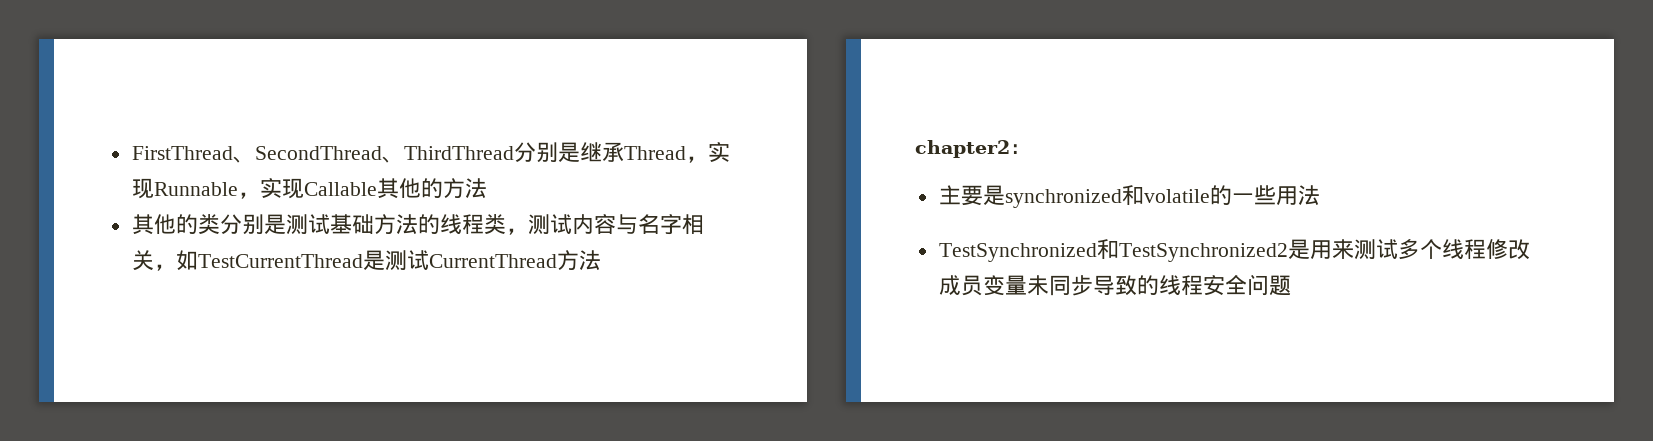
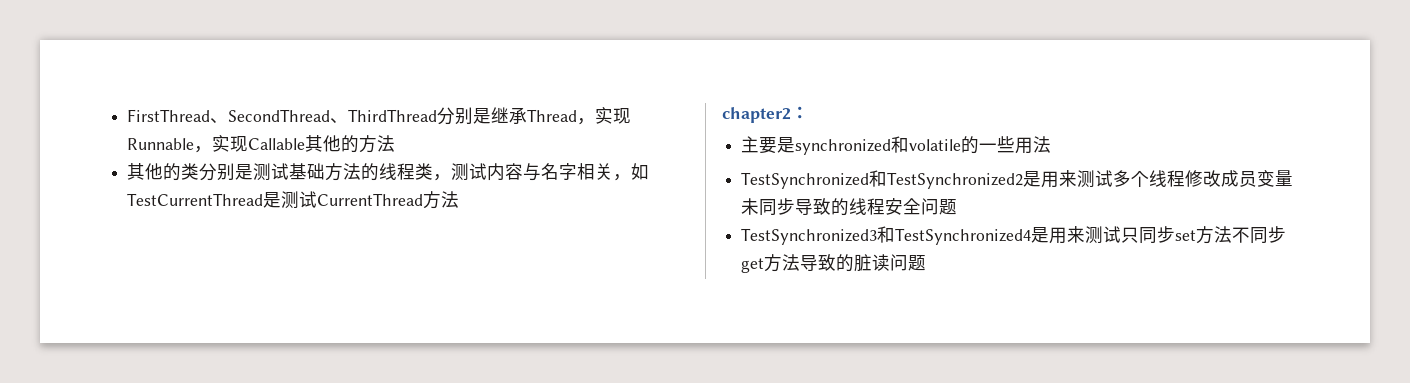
(1291, 285) none -> [741,226,1287,245] [741,254,927,273] // TestSynchronized3和TestSynchronized4是用来测试只同步set方法不同步get方法导致的脏读问题

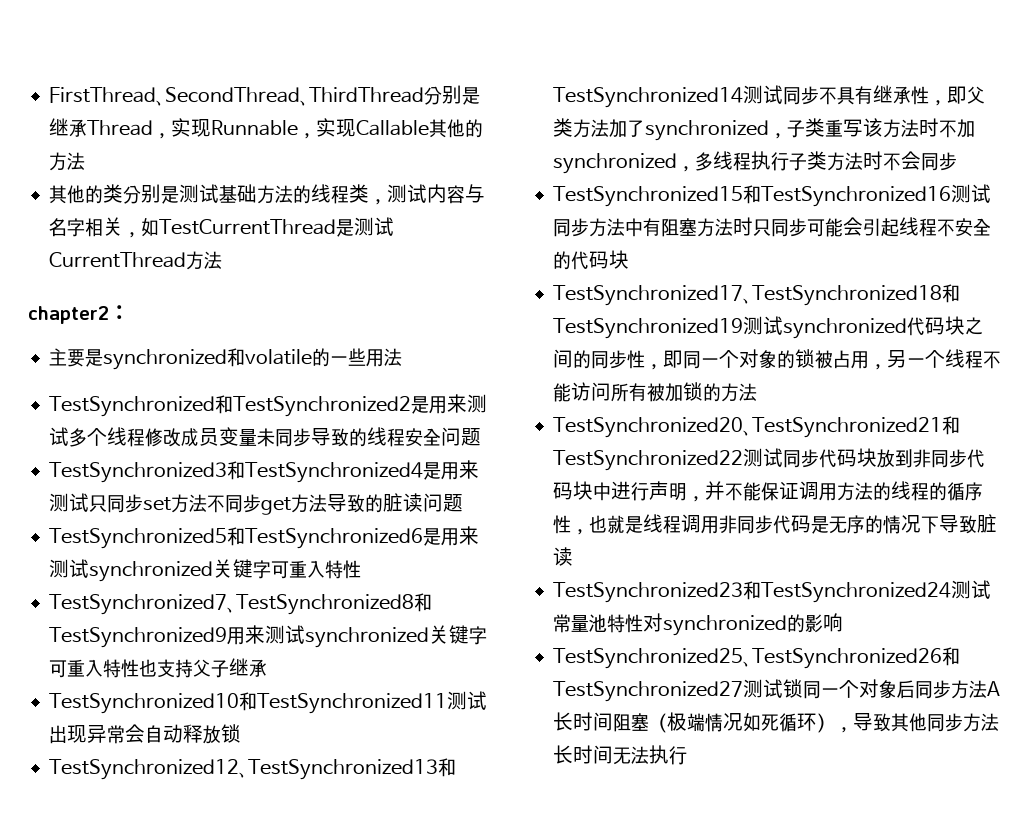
(927, 263) none -> [49,526,480,549] [49,559,362,582] [49,593,433,615] [49,625,488,648] [49,658,268,678] [49,691,488,714] [49,724,242,744] [49,758,457,780] [553,85,986,108] [553,118,976,141] [553,151,958,174] [553,184,992,207] [553,217,992,237] [553,250,630,270] [553,284,961,306] [553,316,984,339] [553,349,1002,370] [553,382,758,402] [553,416,961,438] [553,448,986,471] [553,481,984,502] [553,514,998,535] [553,547,574,566] [553,580,992,603] [553,613,844,636] [553,647,961,669] [553,679,1001,702] [553,712,1000,733] [553,745,688,765] // TestSynchronized5和TestSynchronized6是用来测试synchronized关键字可重入特性 // TestSynchronized7、TestSynchronized8和TestSynchronized9用来测试synchronized关键字可重入特性也支持父子继承 // TestSynchronized10和TestSynchronized11测试出现异常会自动释放锁 // TestSynchronized12、TestSynchronized13和TestSynchronized14测试同步不具有继承性，即父类方法加了synchronized，子类重写该方法时不加synchronized，多线程执行子类方法时不会同步 // TestSynchronized15和TestSynchronized16测试同步方法中有阻塞方法时只同步可能会引起线程不安全的代码块 // TestSynchronized17、TestSynchronized18和TestSynchronized19测试synchronized代码块之间的同步性，即同一个对象的锁被占用，另一个线程不能访问所有被加锁的方法 // TestSynchronized20、TestSynchronized21和TestSynchronized22测试同步代码块放到非同步代码块中进行声明，并不能保证调用方法的线程的循序性，也就是线程调用非同步代码是无序的情况下导致脏读 // TestSynchronized23和TestSynchronized24测试常量池特性对synchronized的影响 // TestSynchronized25、TestSynchronized26和TestSynchronized27测试锁同一个对象后同步方法A长时间阻塞（极端情况如死循环），导致其他同步方法长时间无法执行

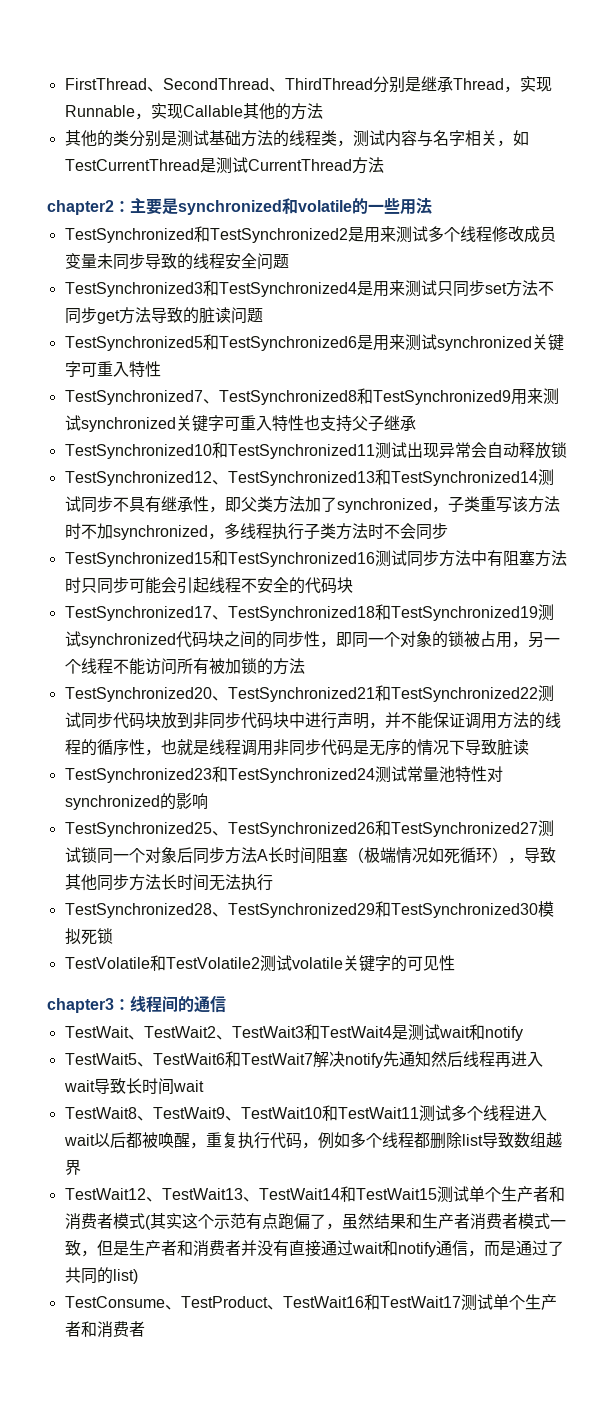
(130, 312) // -> (130, 206) none
(688, 755) none -> [64,901,554,918] [64,928,113,945] [64,955,455,972] [47,995,226,1013] [64,1024,523,1041] [64,1051,543,1068] [63,1078,204,1095] [64,1105,547,1122] [63,1132,562,1149] [64,1159,81,1175] [64,1186,565,1203] [64,1213,566,1230] [64,1240,564,1257] [64,1267,138,1284] [64,1294,557,1311] [64,1321,145,1338] // TestSynchronized28、TestSynchronized29和TestSynchronized30模拟死锁 // TestVolatile和TestVolatile2测试volatile关键字的可见性 // chapter3：线程间的通信 // TestWait、TestWait2、TestWait3和TestWait4是测试wait和notify // TestWait5、TestWait6和TestWait7解决notify先通知然后线程再进入wait导致长时间wait // TestWait8、TestWait9、TestWait10和TestWait11测试多个线程进入wait以后都被唤醒，重复执行代码，例如多个线程都删除list导致数组越界 // TestWait12、TestWait13、TestWait14和TestWait15测试单个生产者和消费者模式(其实这个示范有点跑偏了，虽然结果和生产者消费者模式一致，但是生产者和消费者并没有直接通过wait和notify通信，而是通过了共同的list) // TestConsume、TestProduct、TestWait16和TestWait17测试单个生产者和消费者

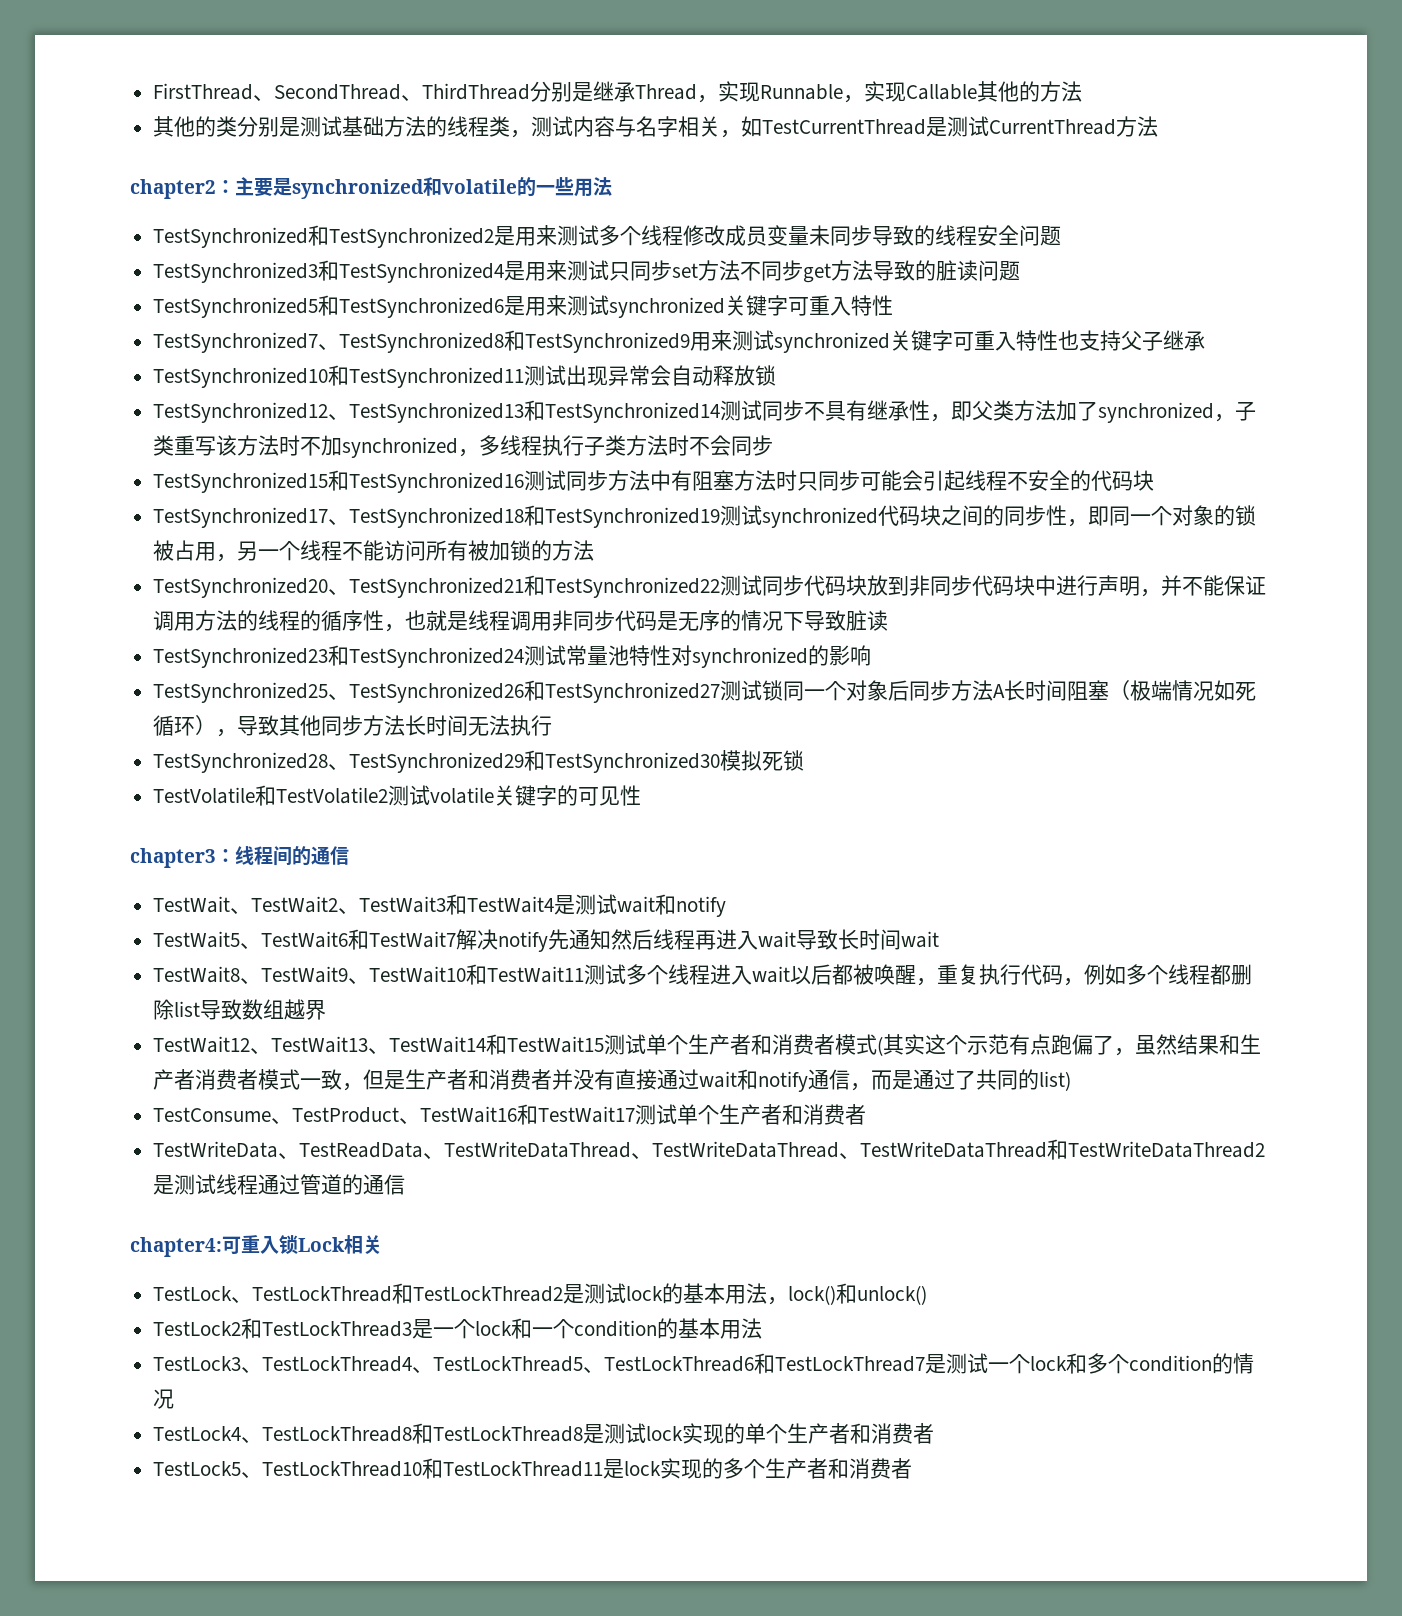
(145, 1329) none -> [153,1139,1266,1160] [153,1174,406,1195] [130,1235,382,1257] [153,1283,928,1305] [153,1318,763,1339] [153,1353,1255,1374] [153,1389,175,1409] [153,1423,935,1444] [153,1458,913,1479] // TestWriteData、TestReadData、TestWriteDataThread、TestWriteDataThread、TestWriteDataThread和TestWriteDataThread2是测试线程通过管道的通信 // chapter4:可重入锁Lock相关 // TestLock、TestLockThread和TestLockThread2是测试lock的基本用法，lock()和unlock() // TestLock2和TestLockThread3是一个lock和一个condition的基本用法 // TestLock3、TestLockThread4、TestLockThread5、TestLockThread6和TestLockThread7是测试一个lock和多个condition的情况 // TestLock4、TestLockThread8和TestLockThread8是测试lock实现的单个生产者和消费者 // TestLock5、TestLockThread10和TestLockThread11是lock实现的多个生产者和消费者

